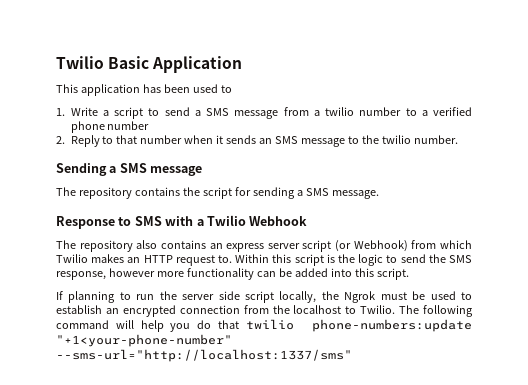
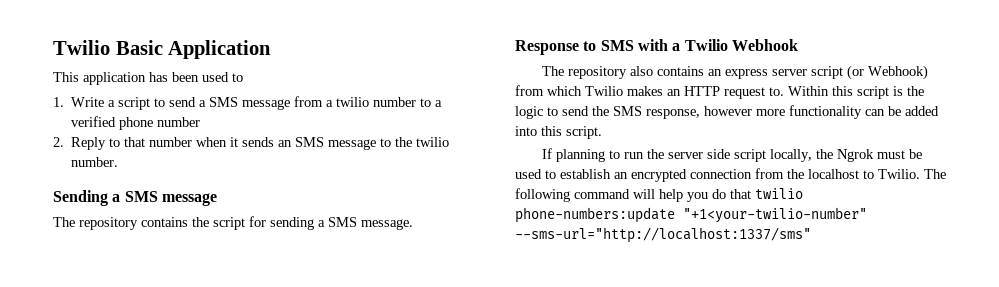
[56,334,232,347] "+1<your-phone-number" -> [683,207,867,223] "+1<your-twilio-number"

